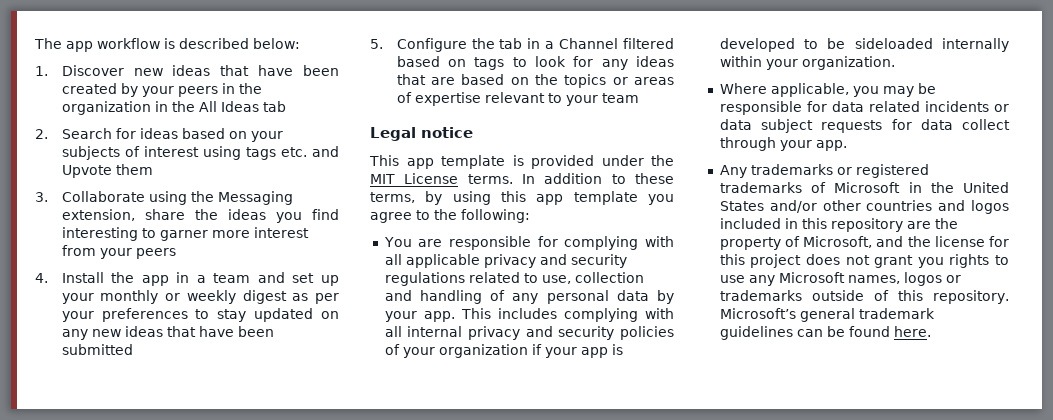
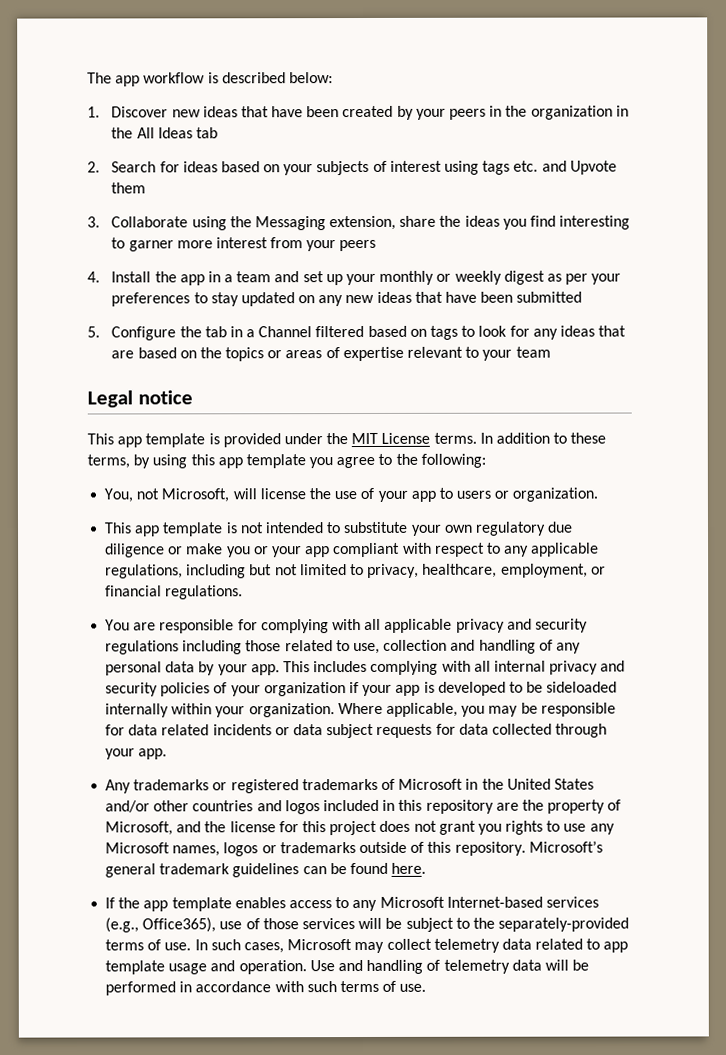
(530, 216) none -> [104,487,599,503] [104,521,574,537] [105,542,600,558] [105,563,606,579] [105,585,244,600] // You, not Microsoft, will license the use of your app to users or organization. // This app template is not intended to substitute your own regulatory due diligence or make you or your app compliant with respect to any applicable regulations, including but not limited to privacy, healthcare, employment, or financial regulations.
(465, 279) none -> [182,640,282,655] including those
(895, 63) // -> (335, 710) none
[962,119,1010,130] collect -> [491,723,552,735] collected
(931, 331) none -> [105,896,599,912] [105,917,630,933] [105,938,629,954] [105,959,590,975] [105,980,427,996] // If the app template enables access to any Microsoft Internet-based services (e.g., Office365), use of those services will be subject to the separately-provided terms of use. In such cases, Microsoft may collect telemetry data related to app template usage and operation. Use and handling of telemetry data will be performed in accordance with such terms of use.

